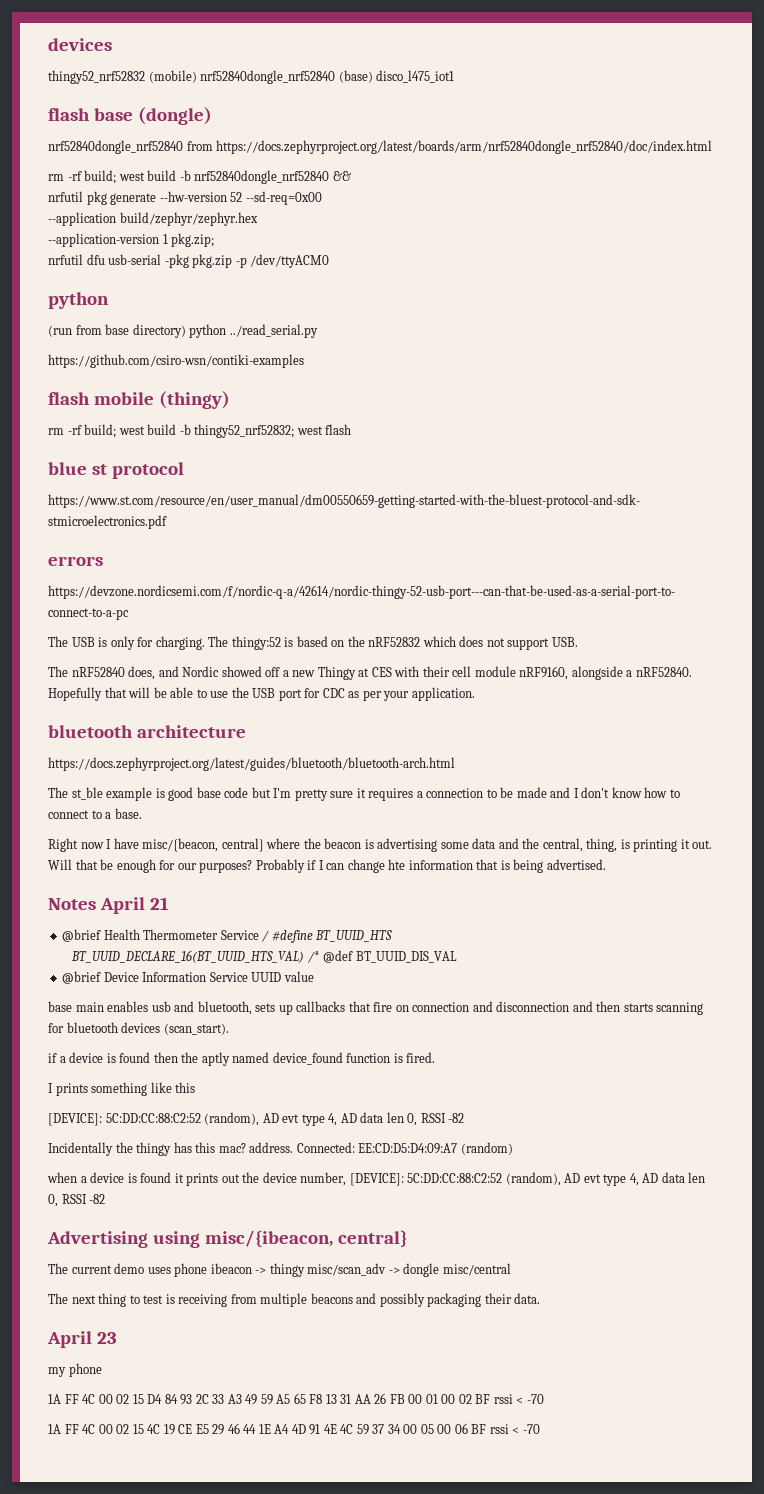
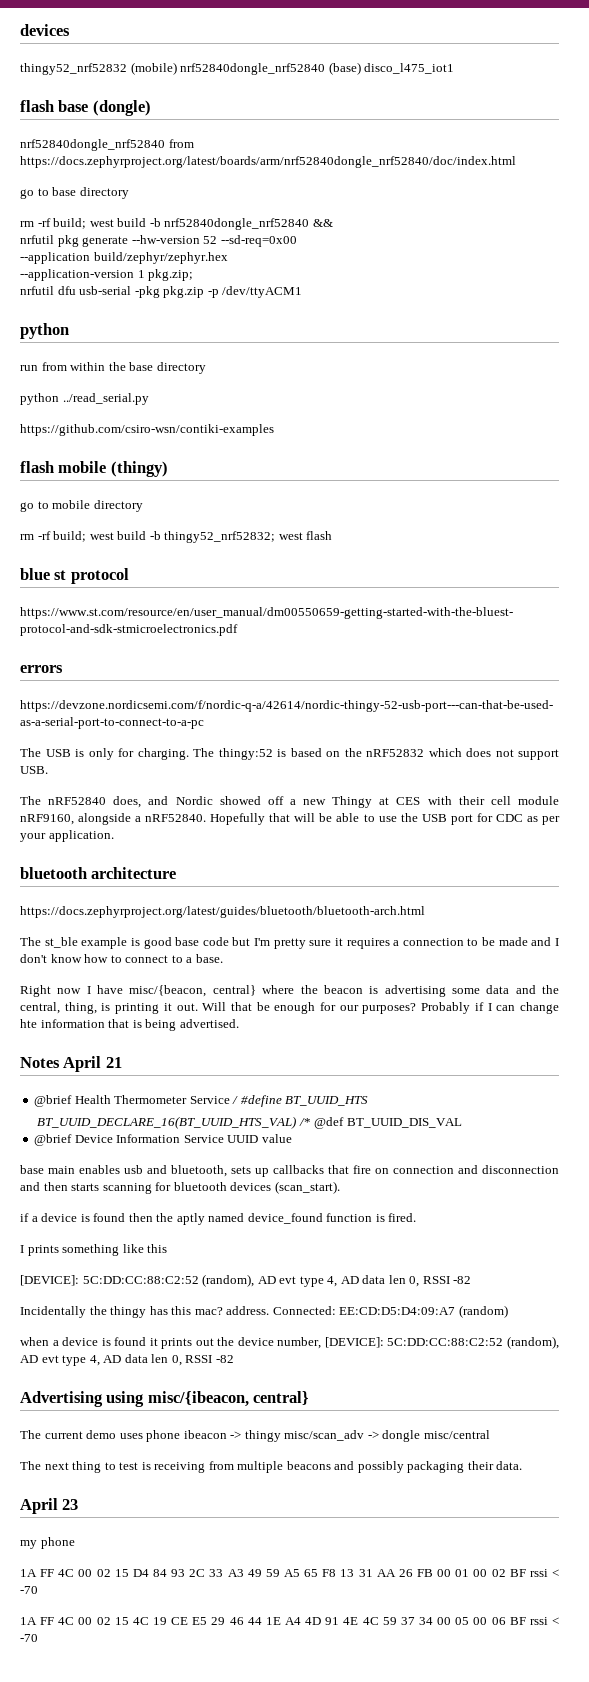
(713, 147) none -> [20,187,129,199] // go to base directory
[250,254,330,268] /dev/ttyACM0 -> [222,286,303,298] /dev/ttyACM1
[48,324,186,338] (run from base directory) -> [20,362,206,374] run from within the base directory //
(230, 400) none -> [20,500,143,512] // go to mobile directory

